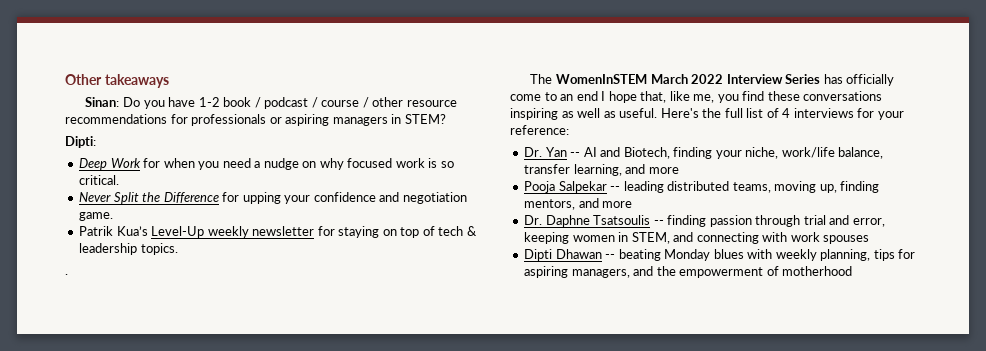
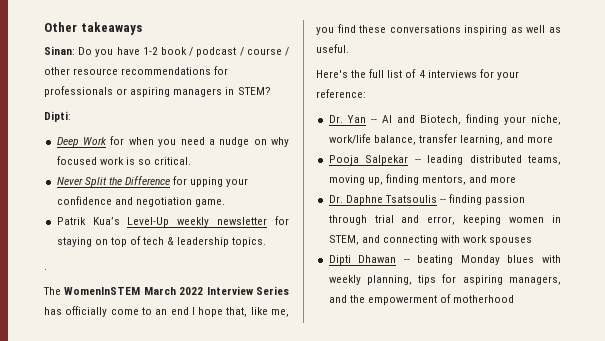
(658, 113) none -> (349, 48) //

